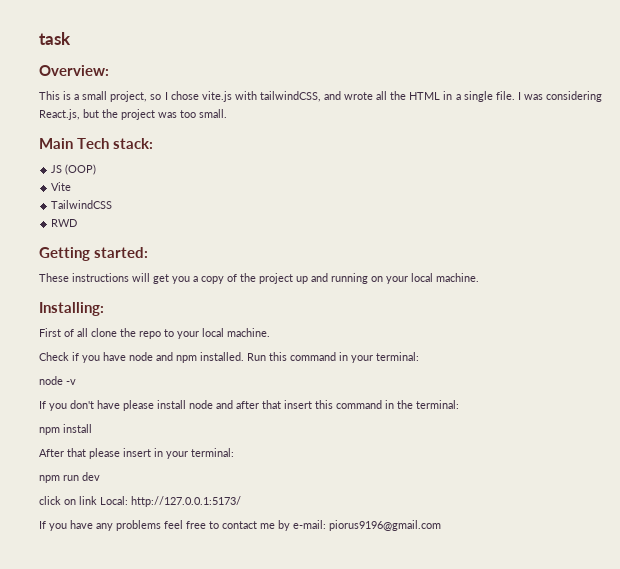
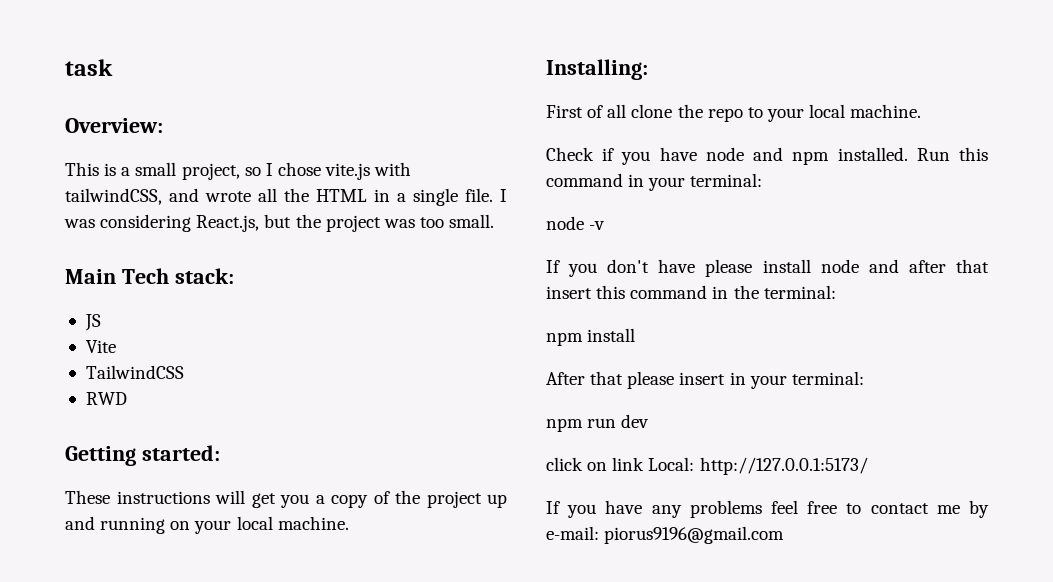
[65,164,97,175] (OOP) -> (101, 322) none

